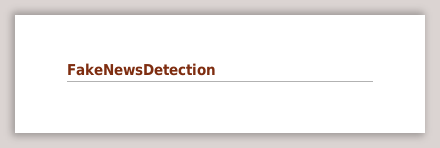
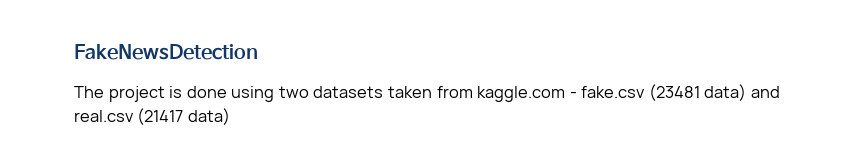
(216, 69) none -> [74,84,780,102] [74,108,230,125] // The project is done using two datasets taken from kaggle.com - fake.csv (23481 data) and real.csv (21417 data)

